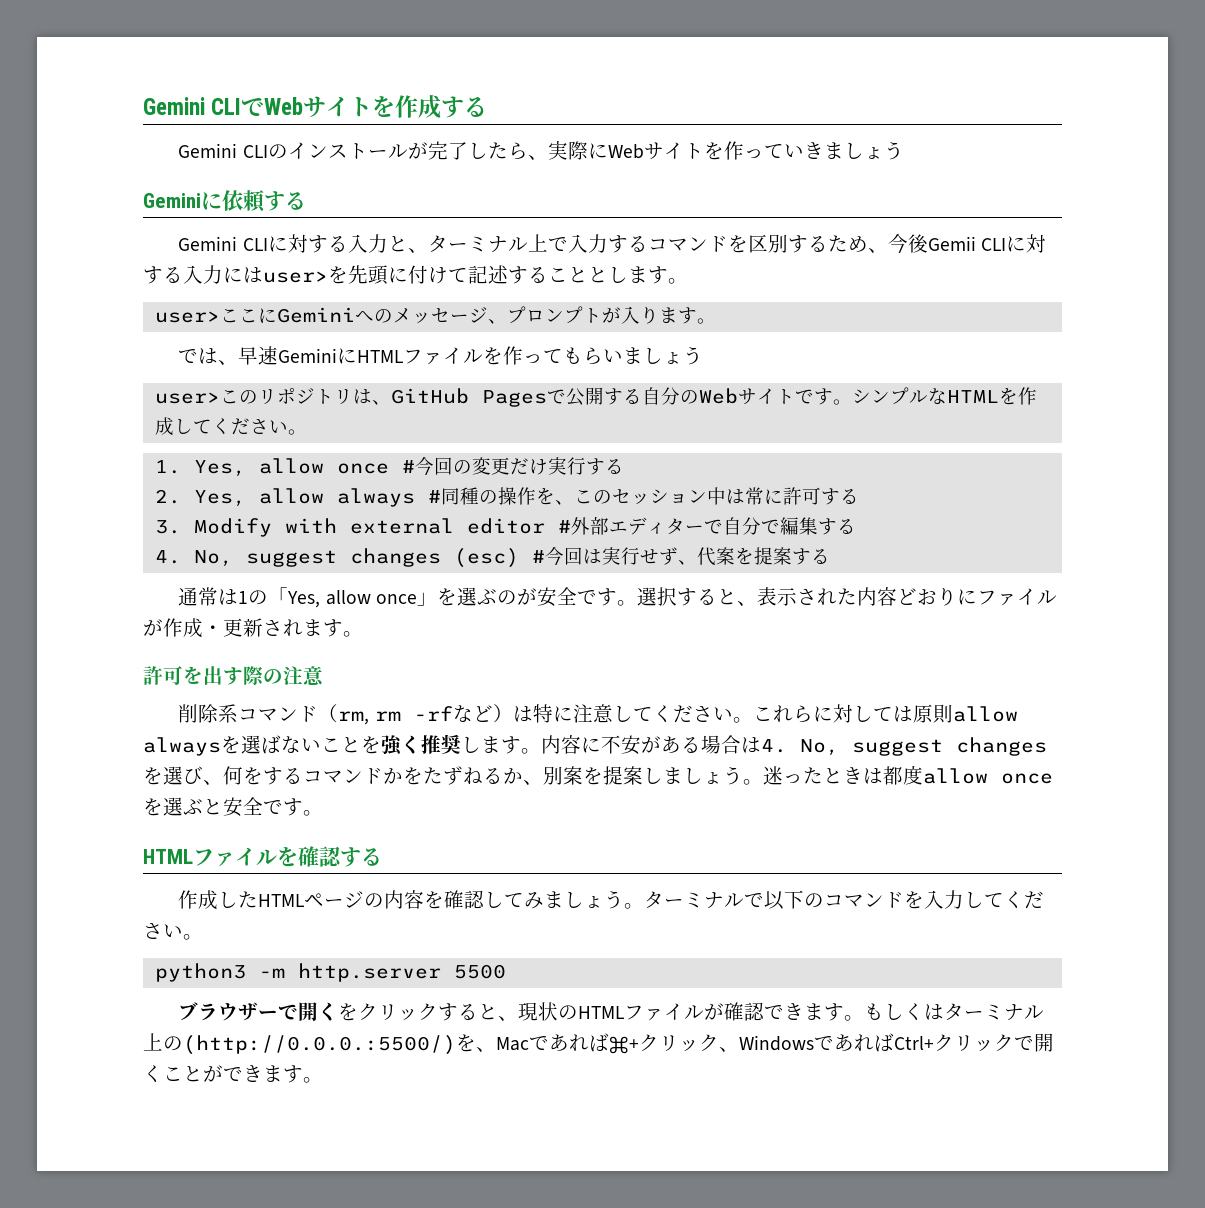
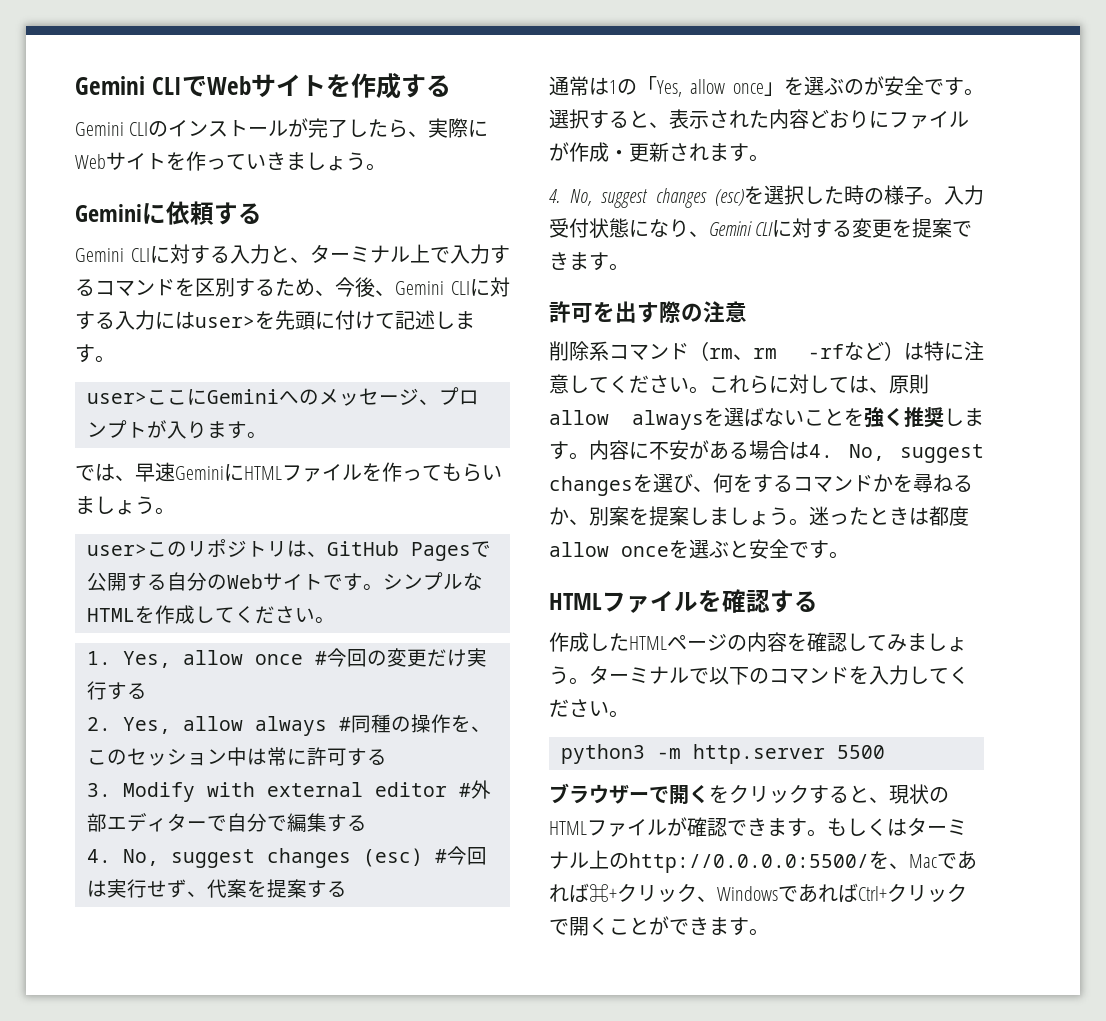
(904, 150) none -> [366,163,386,171] 。
[927,236,976,251] Gemii -> [375,281,444,296] 、Gemini
[508,266,608,284] することと -> (435, 320) none
(704, 355) none -> [155,507,175,515] 。
(363, 634) none -> [549,185,984,208] [549,218,973,238] [549,252,629,271] // 4. No, suggest changes (esc)を選択した時の様子。入力受付状態になり、Gemini CLIに対する変更を提案できます。
[338,711,370,725] rm, -> [709,348,753,360] rm、
(913, 714) none -> [869,387,889,393] 、
[423,766,463,785] たず -> [913,474,933,493] 尋
[183,1035,456,1055] (http://0.0.0.:5500/) -> [629,853,869,873] http://0.0.0.0:5500/

